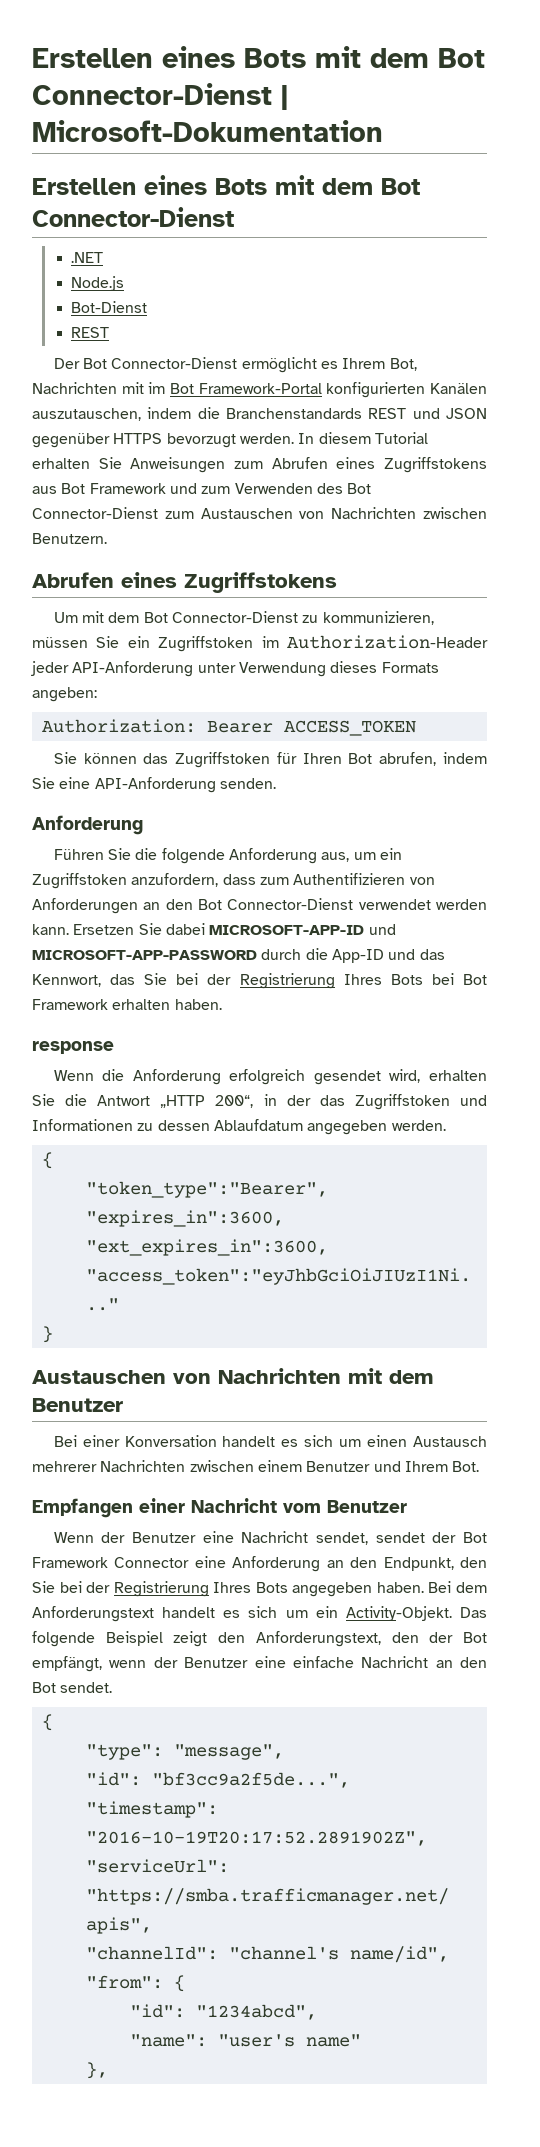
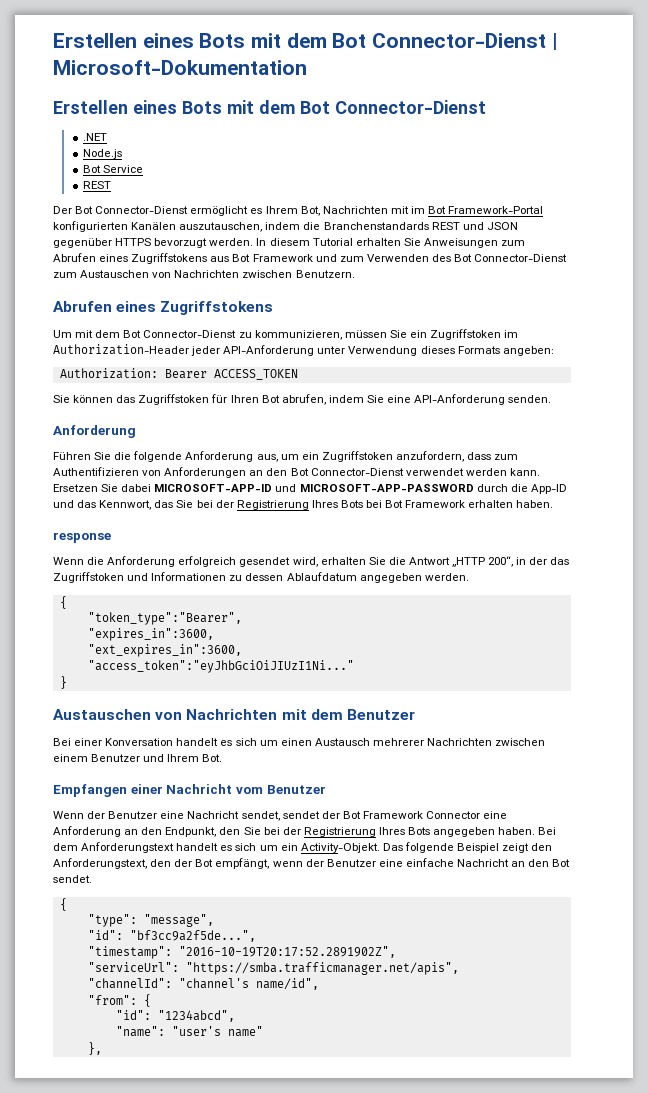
[71,301,148,313] Bot-Dienst -> [82,165,144,173] Bot Service

